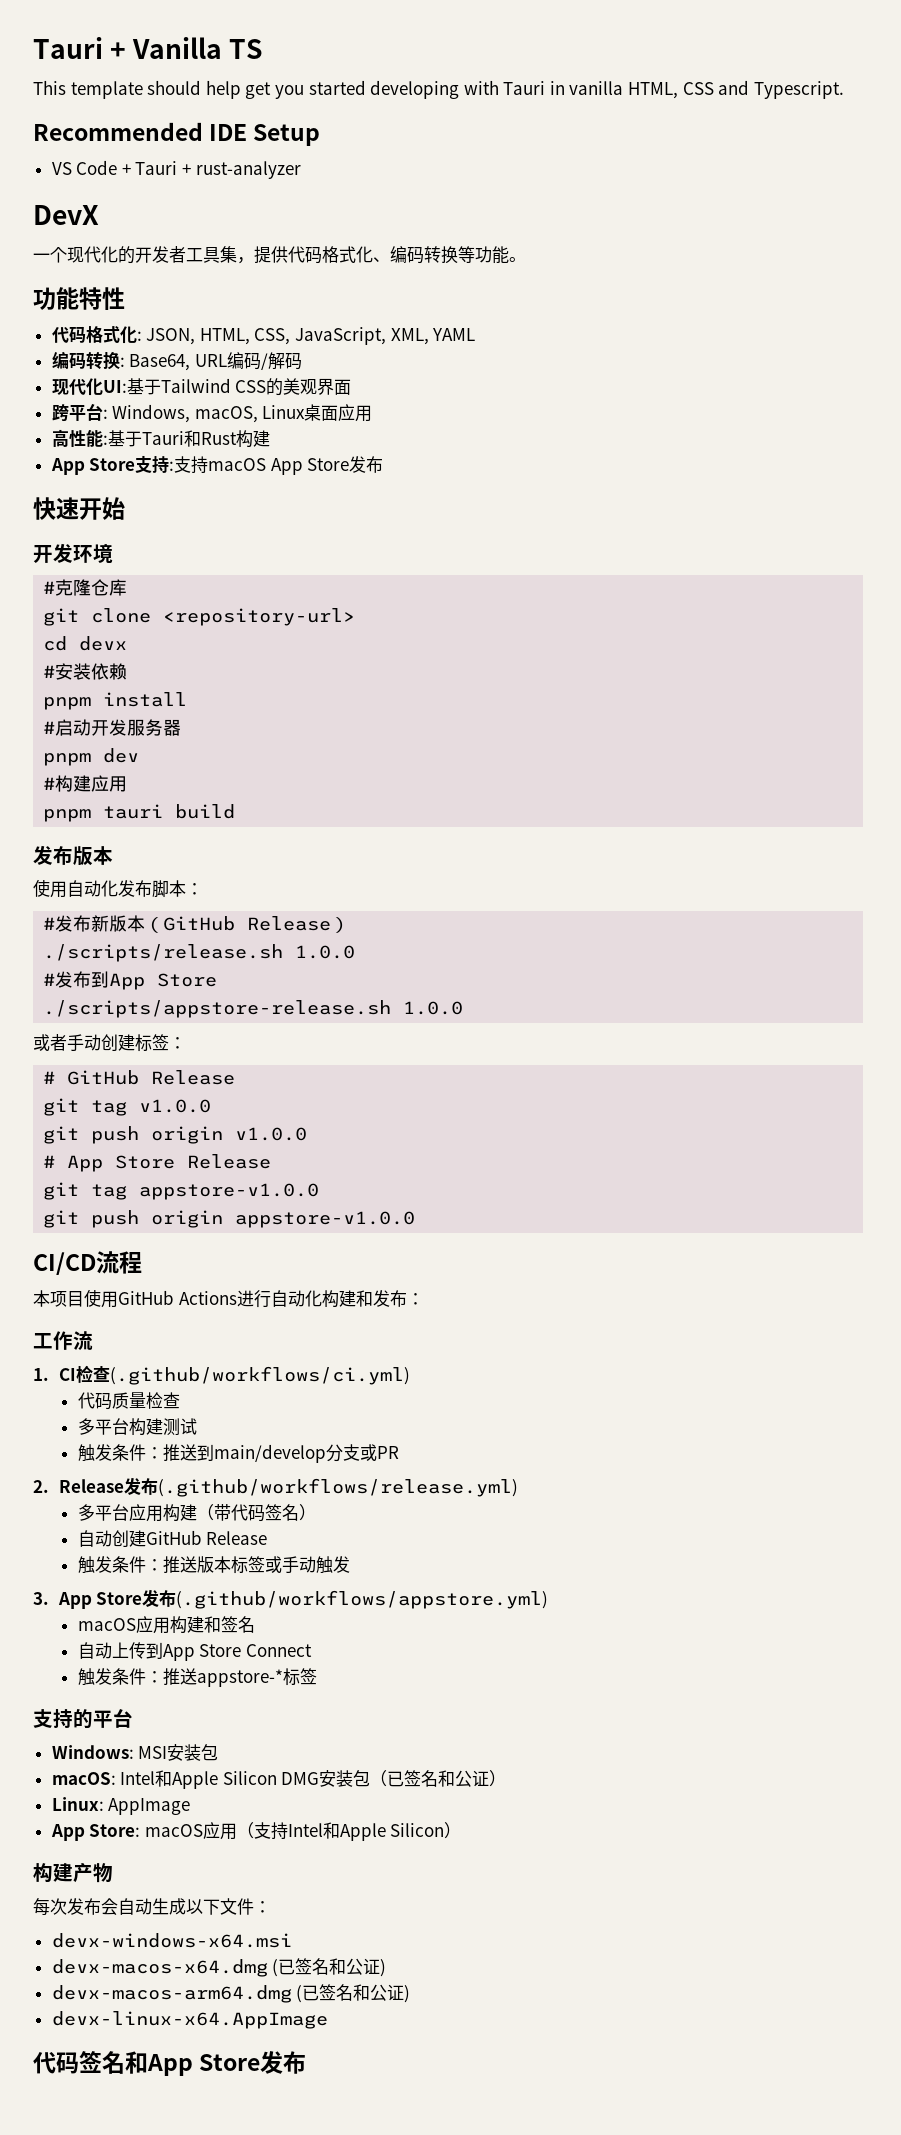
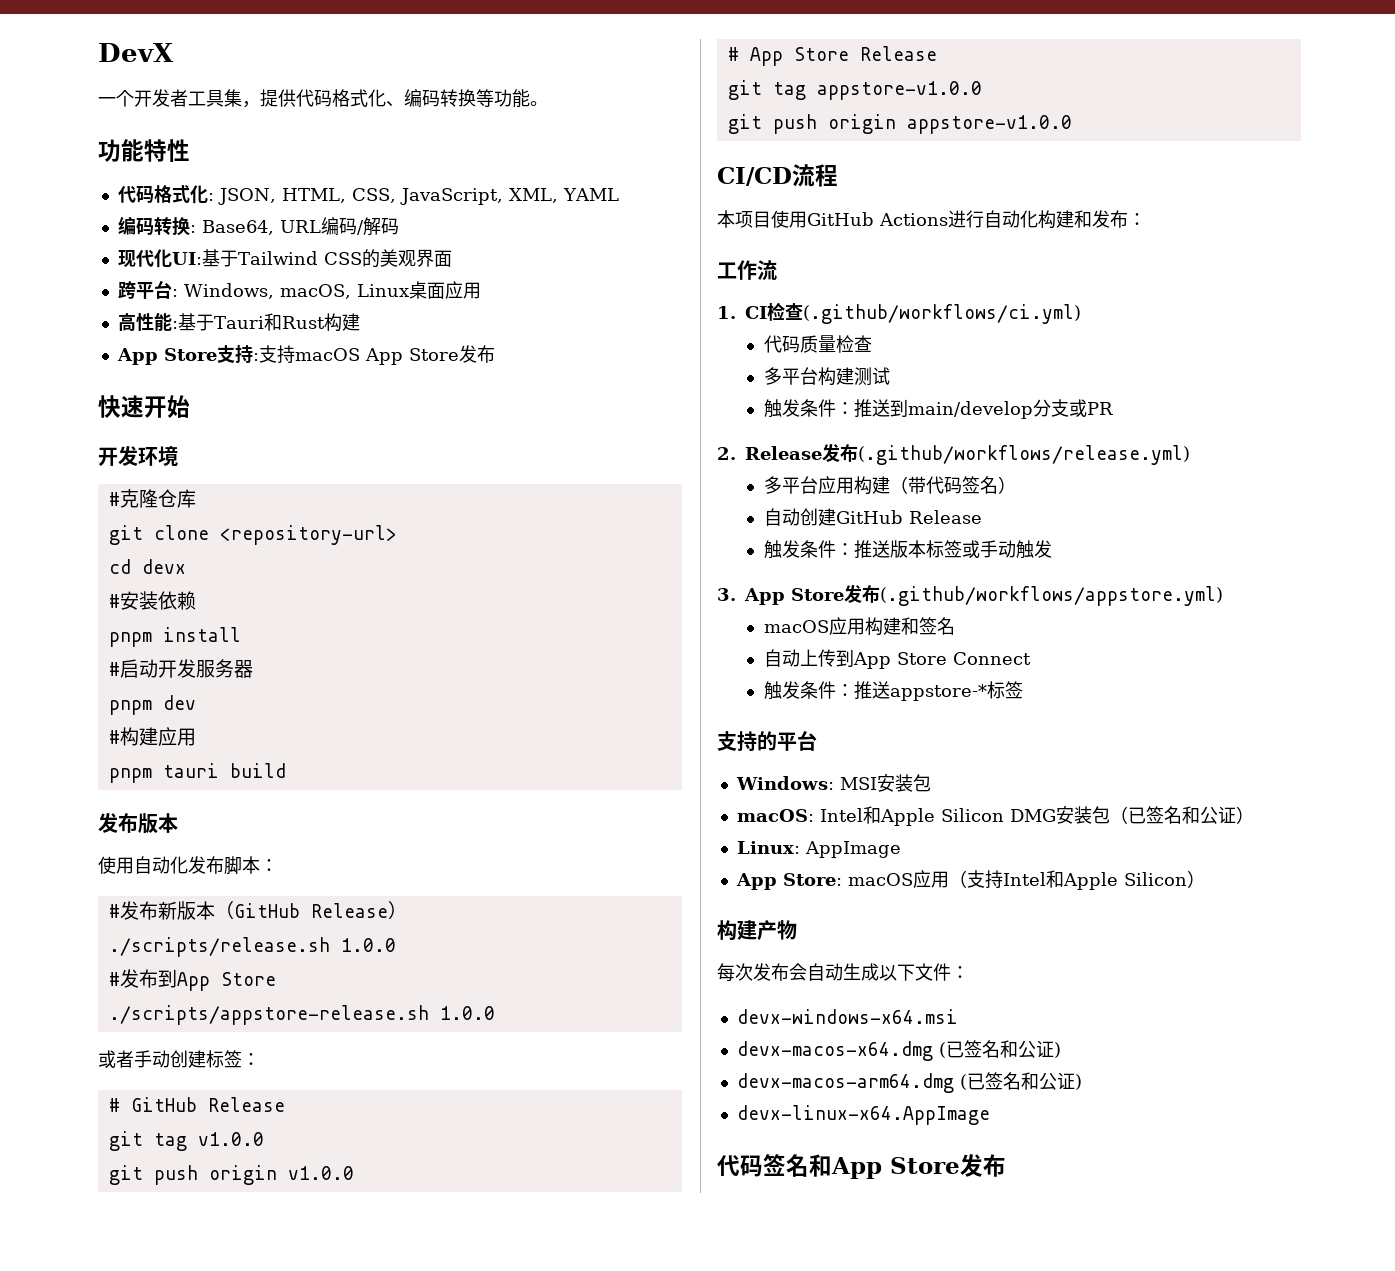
[33,37,264,59] [33,80,844,99] [33,122,321,146] [51,160,301,179] Tauri + Vanilla TS // This template should help get you started developing with Tauri in vanilla HTML, CSS and Typescript. // Recommended IDE Setup // VS Code + Tauri + rust-analyzer // -> (98, 52) none
[67,246,135,264] 现代化的 -> (134, 98) none

